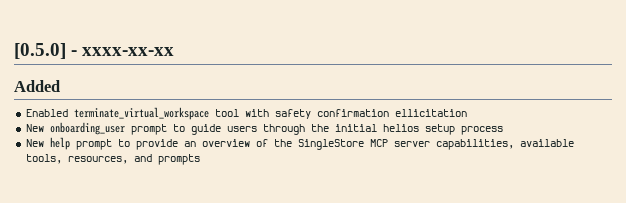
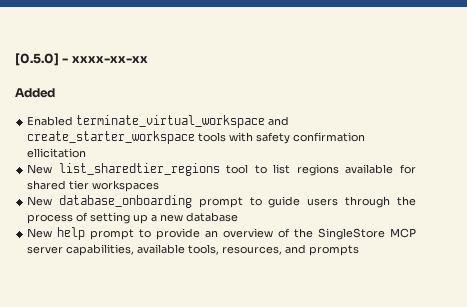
[214,109,239,117] tool -> [268,116,290,126] [27,131,227,144] and create_starter_workspace tools
[49,122,125,135] onboarding_user -> [58,163,417,176] [27,180,160,192] [27,195,192,208] list_sharedtier_regions tool to list regions available for shared tier workspaces // New database_onboarding
[334,124,503,135] initial helios setup process -> [27,212,239,224] process of setting up a new database

